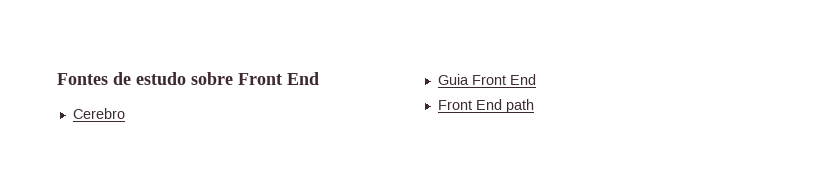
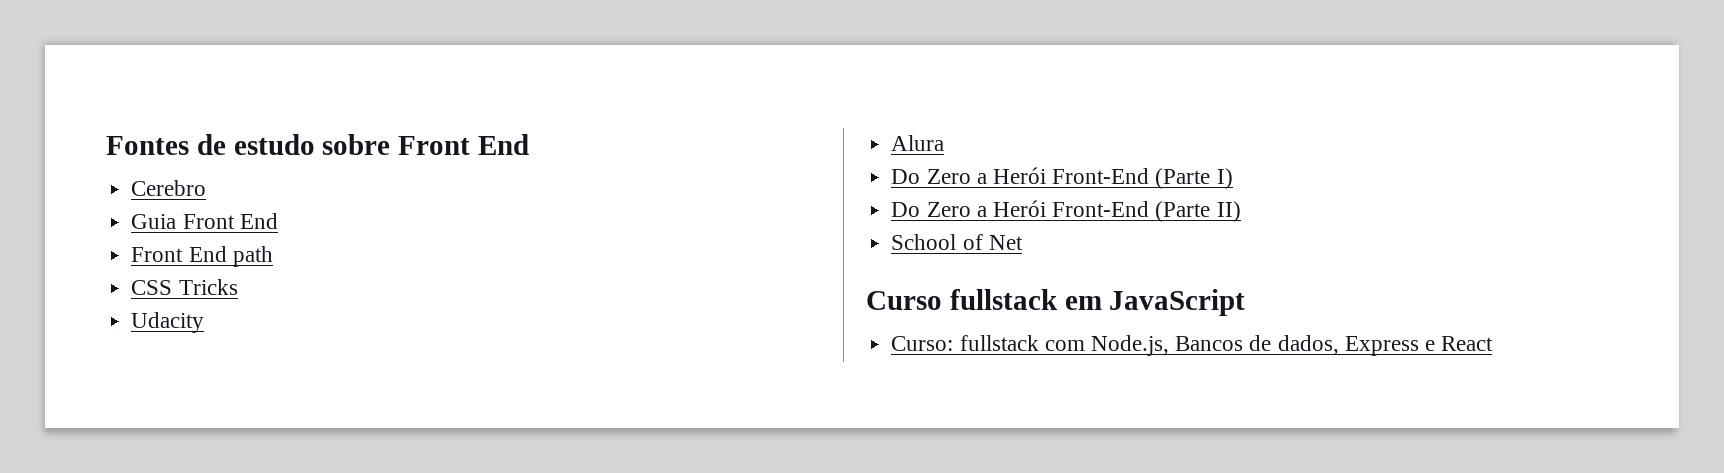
(534, 106) none -> [131,279,238,295] [131,312,205,333] [891,135,945,151] [891,167,1233,189] [891,200,1241,222] [891,234,1023,250] [866,289,1246,316] [891,335,1494,356] // CSS Tricks // Udacity // Alura // Do Zero a Herói Front-End (Parte I) // Do Zero a Herói Front-End (Parte II) // School of Net // Curso fullstack em JavaScript // Curso: fullstack com Node.js, Bancos de dados, Express e React

